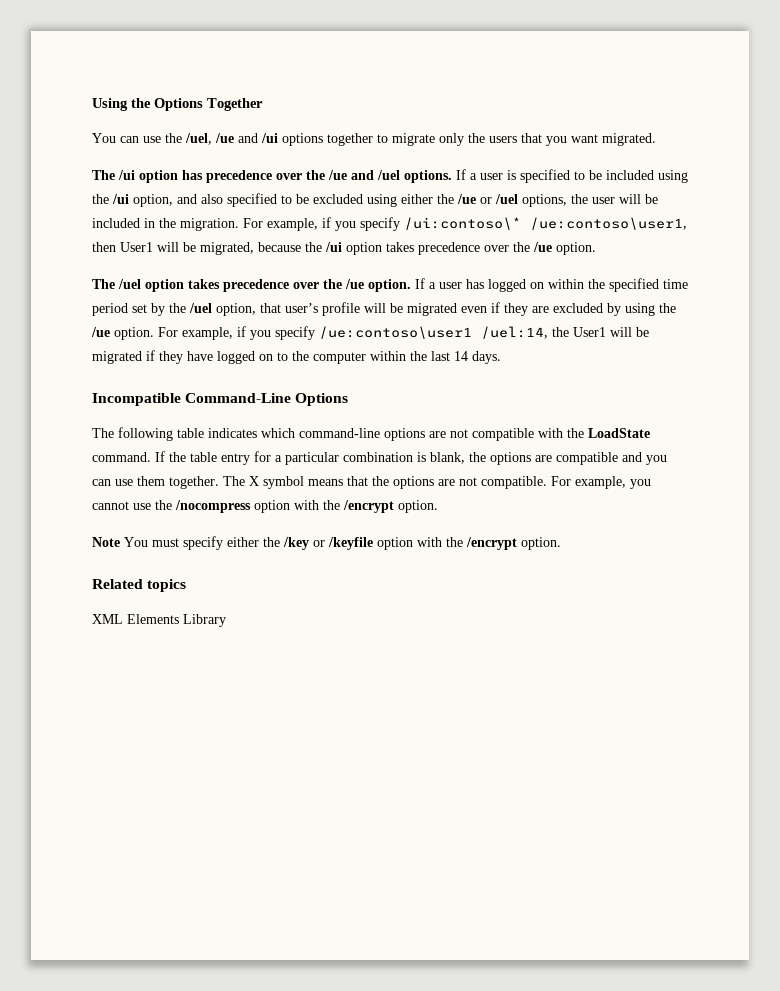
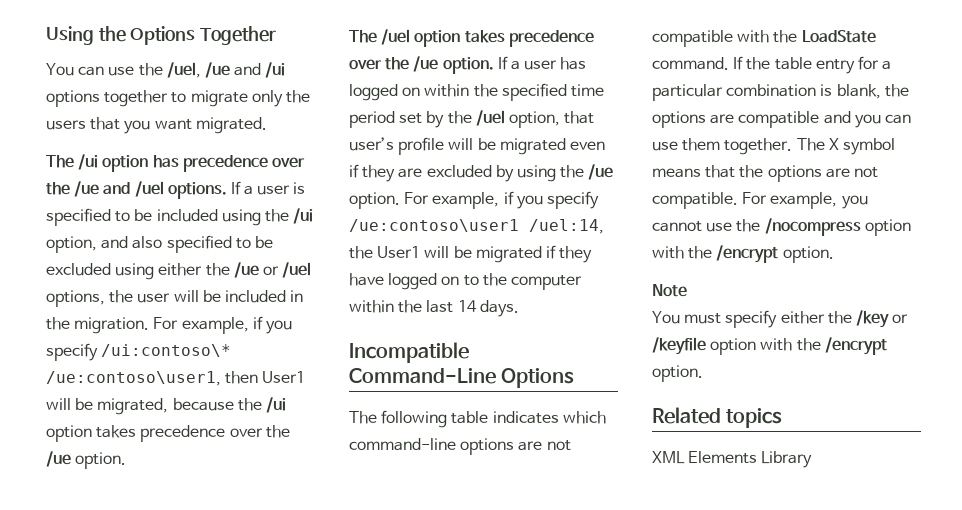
(120, 542) none -> (687, 290) //

